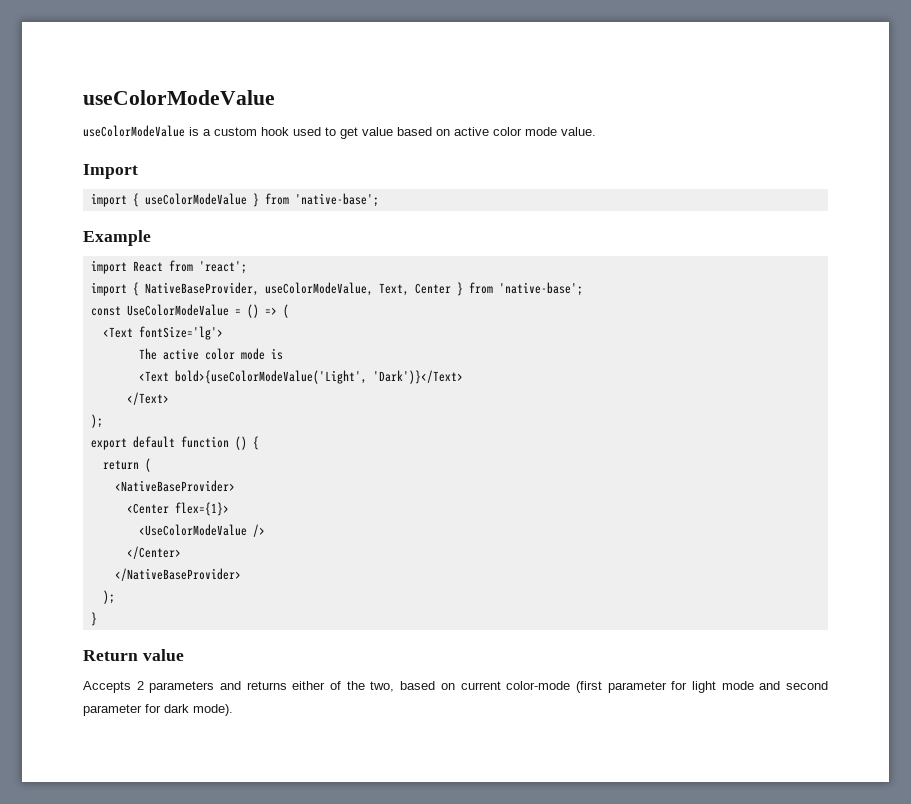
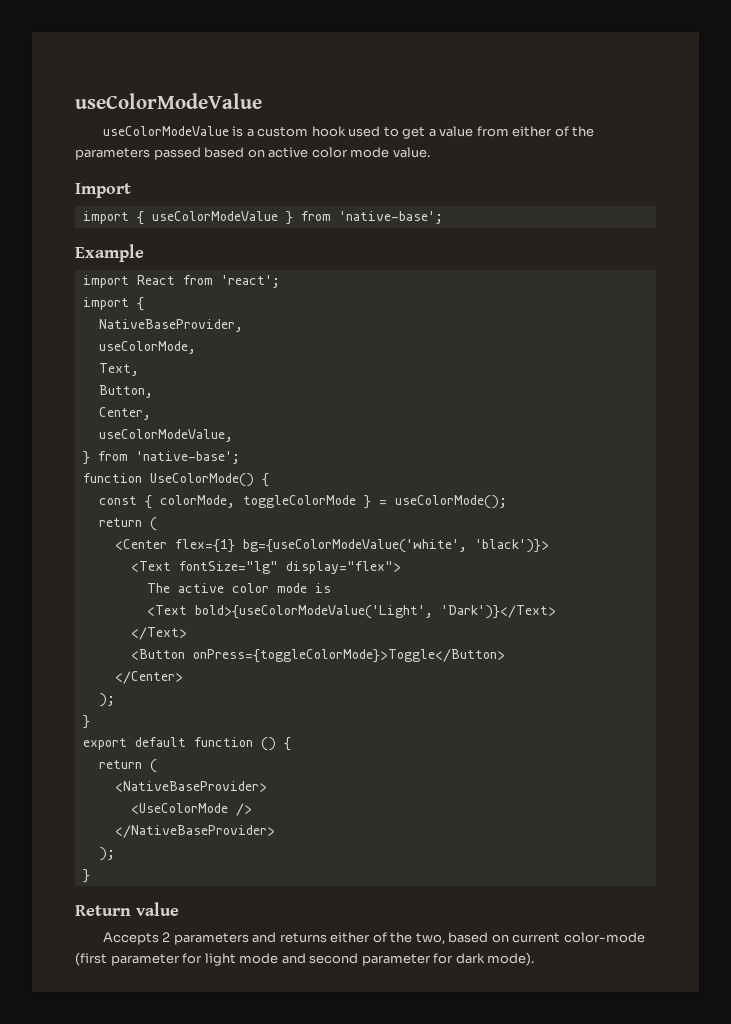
[362,127,393,136] value -> [428,126,595,137] [75,147,201,160] a value from either of the parameters passed
(139, 289) none -> (144, 304) //
(259, 289) none -> [98,341,196,354] [98,363,139,376] [98,385,153,398] [98,407,151,420] // useColorMode, // Text, // Button, // Center, //
[378,282,583,296] [90,304,289,318] [102,326,223,340] Text, Center } from 'native-base'; // const UseColorModeValue = () => ( // <Text fontSize='lg'> -> [82,451,240,465] [82,473,269,487] [98,495,507,509] [98,517,157,531] [114,539,549,553] [130,561,401,574] // } from 'native-base'; // function UseColorMode() { // const { colorMode, toggleColorMode } = useColorMode(); // return ( // <Center flex={1} bg={useColorModeValue('white', 'black')}> // <Text fontSize="lg" display="flex">
[90,414,103,428] // ); -> [130,649,505,663] [114,671,183,684] [98,693,115,707] [82,715,90,729] // <Button onPress={toggleColorMode}>Toggle</Button> // </Center> // ); // }
[126,502,229,516] [138,524,247,536] <Center flex={1}> // <UseColorModeValue -> [130,803,228,814] <UseColorMode
[126,546,181,559] // </Center> -> (252, 809) none

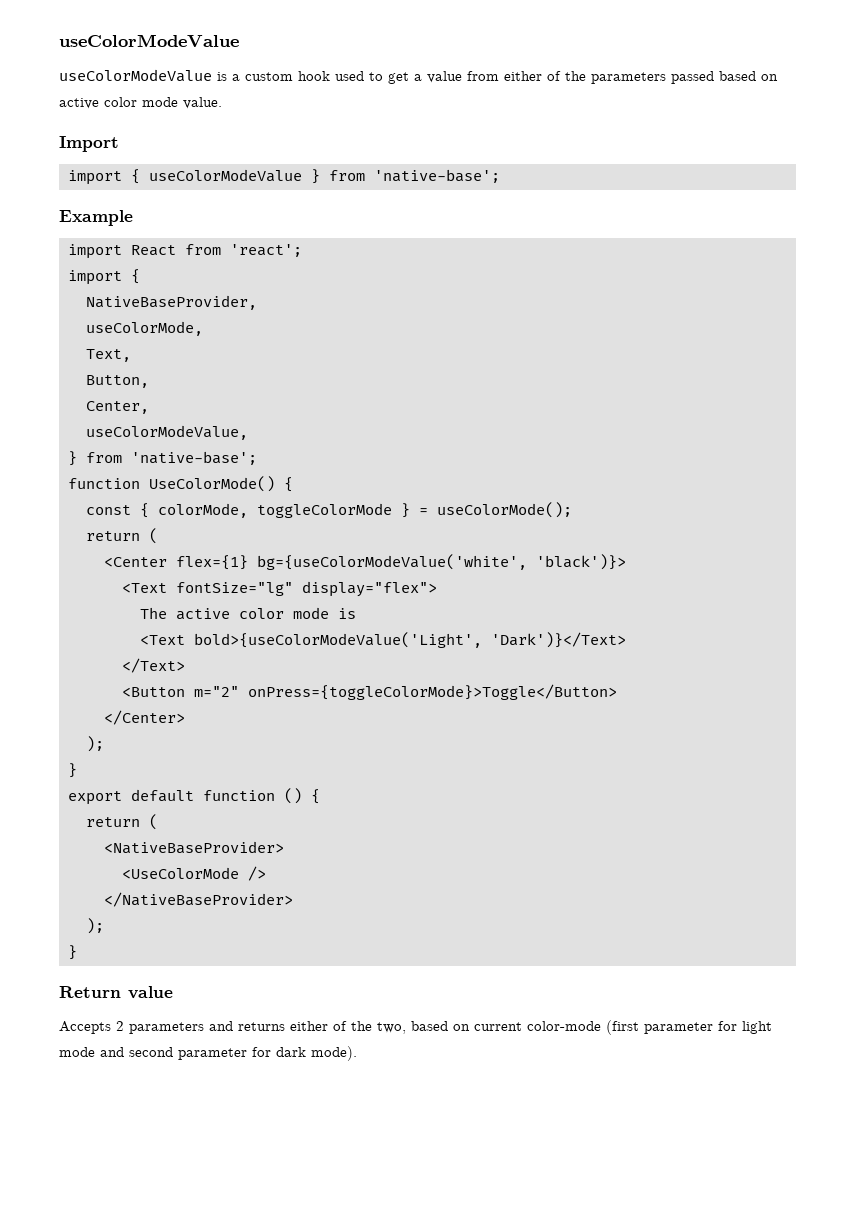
(185, 654) none -> [194,686,239,697] m="2"

